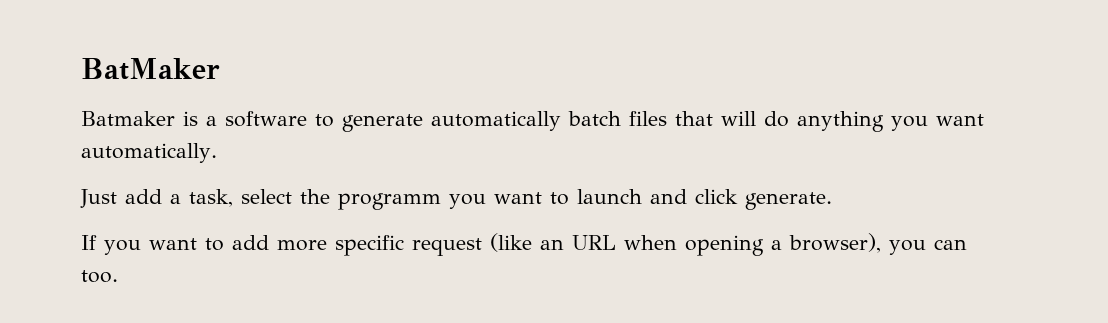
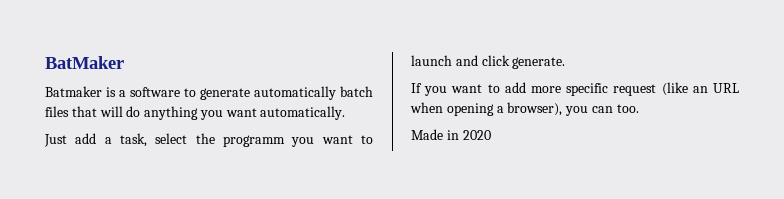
(118, 276) none -> [411,129,491,140] // Made in 2020

